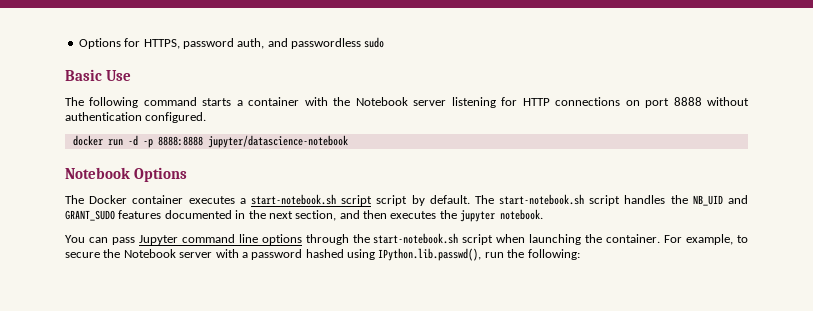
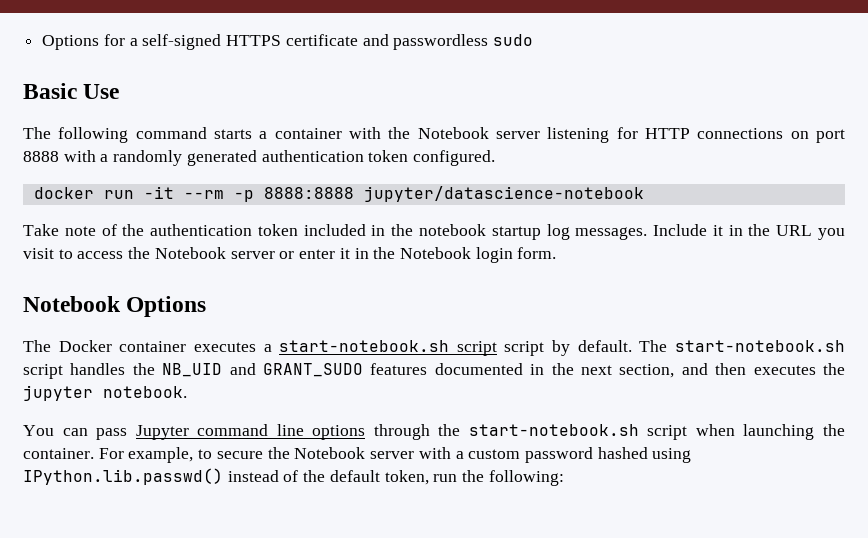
[143,38,265,49] HTTPS, password auth, -> [129,34,358,50] a self-signed HTTPS certificate
[707,97,750,106] [65,112,142,121] without authentication -> [63,150,409,166] with a randomly generated authentication token
[127,135,138,146] -d -> [143,186,224,199] -it --rm
(348, 141) none -> [23,224,846,240] [23,247,557,263] // Take note of the authentication token included in the notebook startup log messages. Include it in the URL you visit to access the Notebook server or enter it in the Notebook login form.
(248, 255) none -> [468,449,521,459] custom
[378,248,482,261] IPython.lib.passwd(), -> [23,468,429,485] IPython.lib.passwd() instead of the default token,

